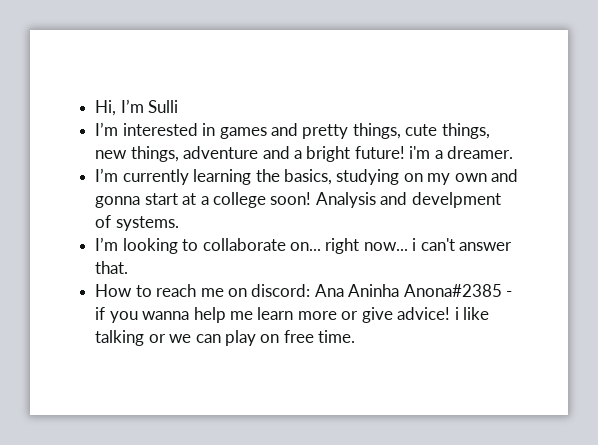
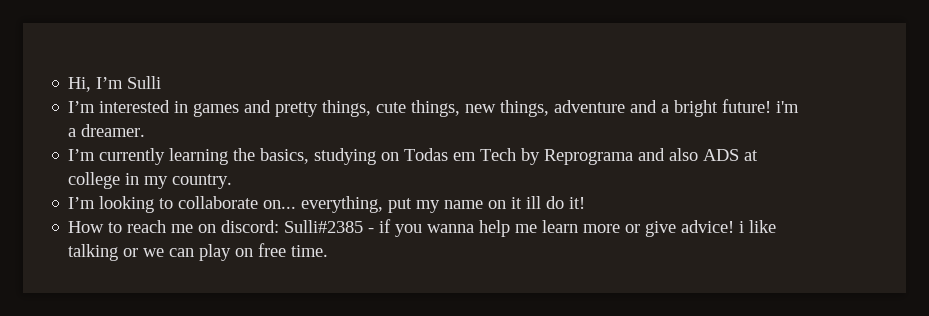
[427,169,519,185] [95,192,501,208] [95,215,179,231] my own and gonna start at a college soon! Analysis and develpment of systems. -> [404,148,759,165] [68,172,233,189] Todas em Tech by Reprograma and also ADS at college in my country.
[325,238,513,254] [95,261,129,274] right now... i can't answer that. -> [301,196,586,213] everything, put my name on it ill do it!
[314,284,502,297] Ana Aninha Anona#2385 -> [284,220,364,233] Sulli#2385

